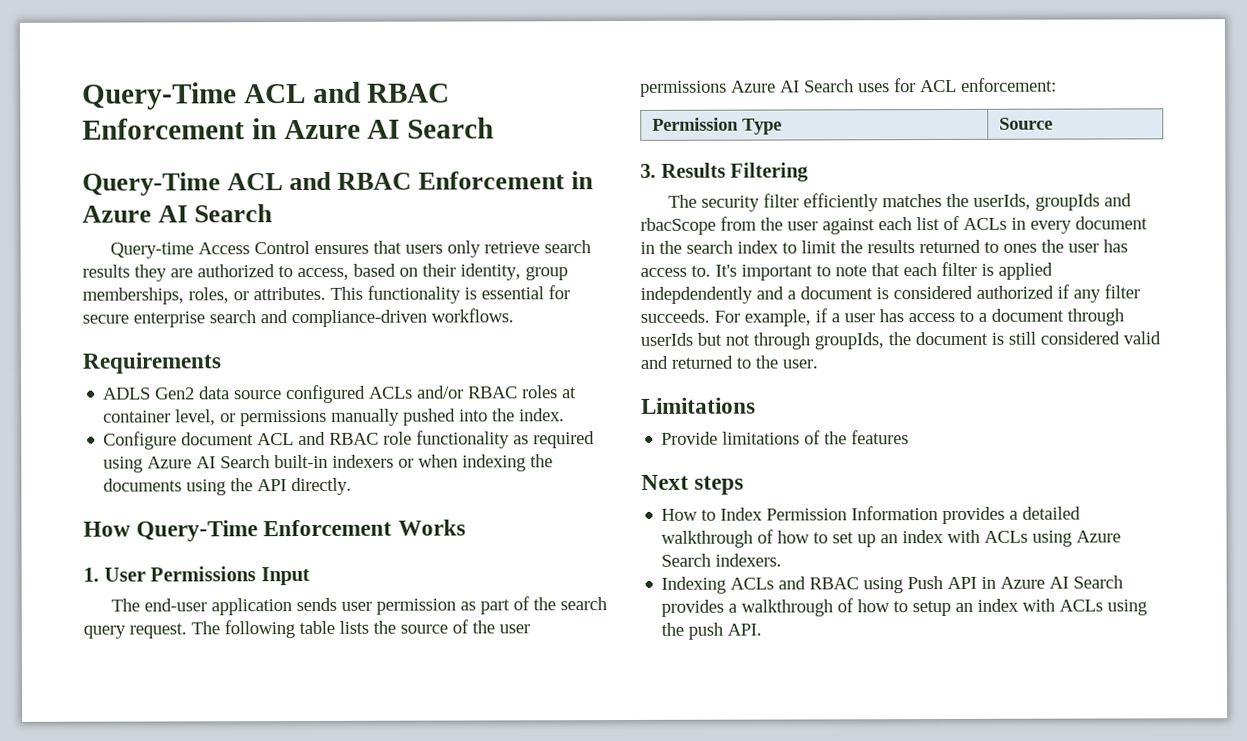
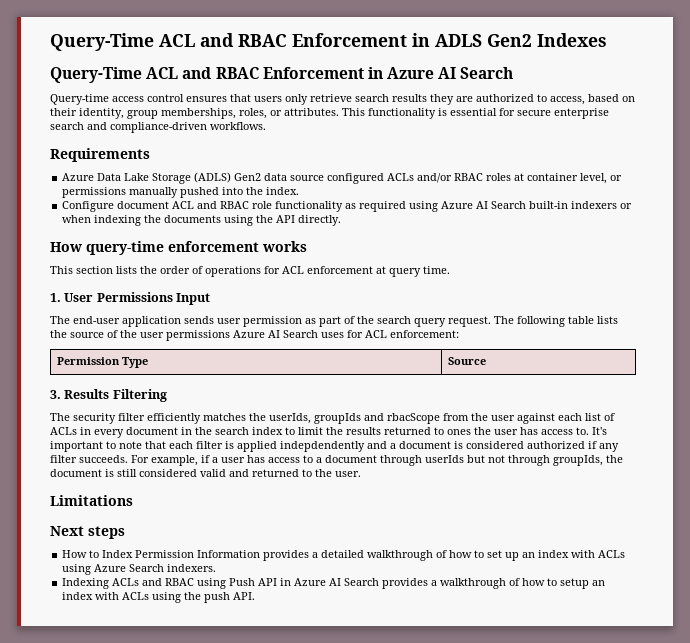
[82,81,451,110] [82,117,495,140] Query-Time ACL and RBAC Enforcement in Azure AI Search -> [50,33,607,51] Query-Time ACL and RBAC Enforcement in ADLS Gen2 Indexes
[197,240,310,255] Access Control -> [112,94,184,102] access control
[103,387,152,400] ADLS -> [62,172,232,184] Azure Data Lake Storage (ADLS)
[136,519,466,542] Query-Time Enforcement Works -> [86,241,307,255] [50,266,450,277] query-time enforcement works // This section lists the order of operations for ACL enforcement at query time.
[661,430,910,445] // Provide limitations of the features -> (133, 500) none

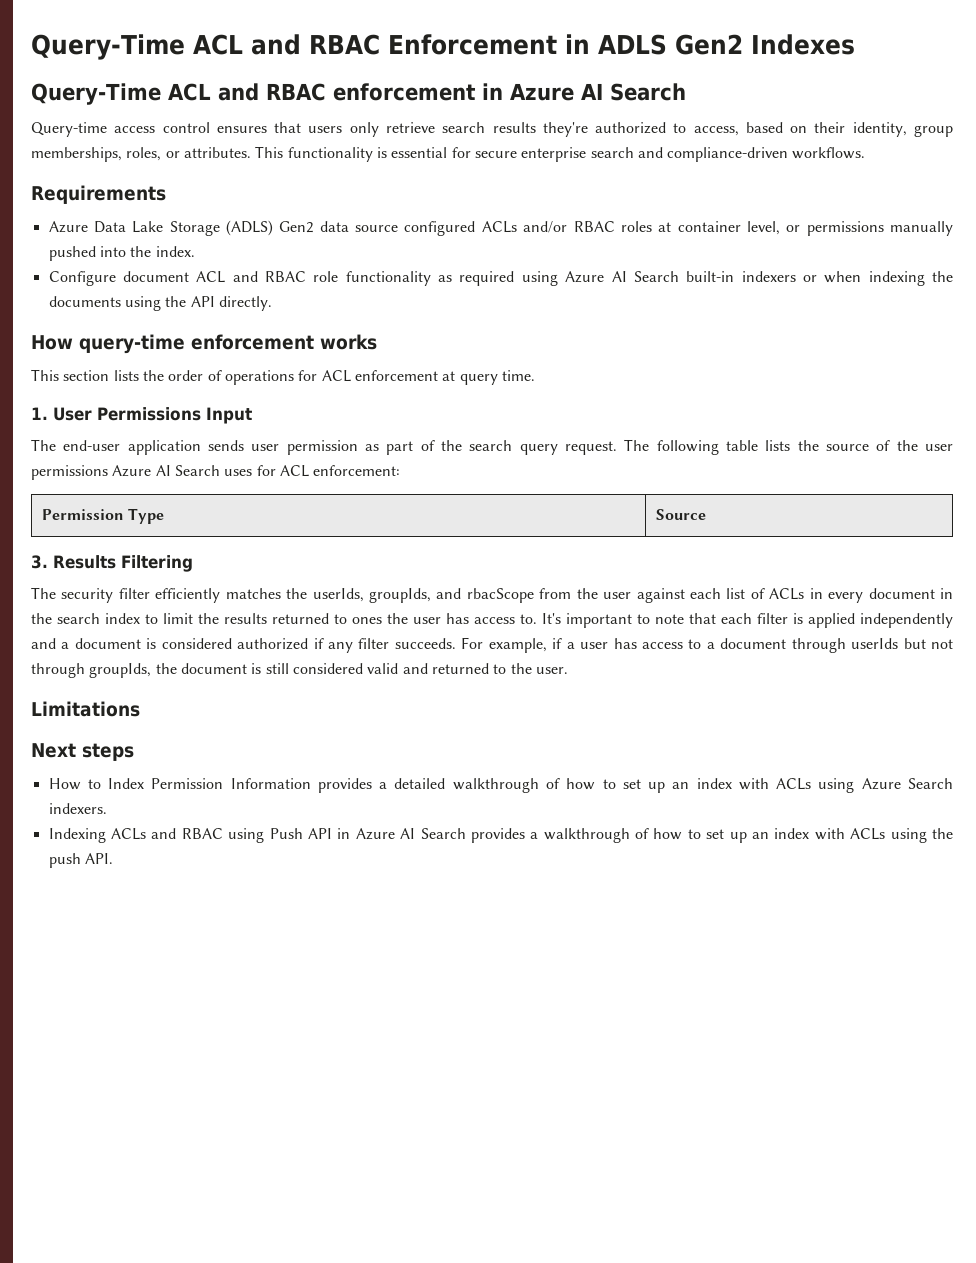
[262,67,364,79] Enforcement -> [332,83,476,101] enforcement
[430,94,473,105] they are -> [542,122,588,137] they're
[314,413,361,424] groupIds -> [369,588,431,603] groupIds,
[280,441,365,452] indepdendently -> [860,613,953,628] independently
[560,578,590,589] setup -> [706,829,747,843] set up

